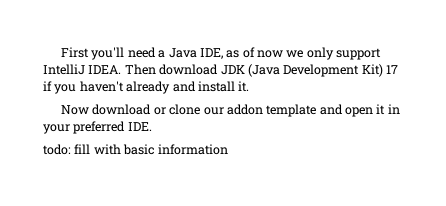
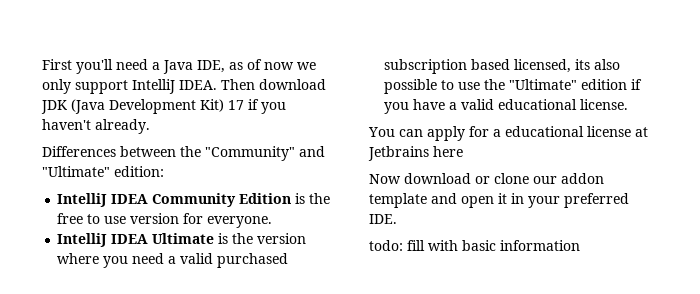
[126,81,250,94] already and install it. -> [95,119,150,134] [42,146,325,161] [42,166,164,177] [57,193,331,207] [57,213,273,228] [57,233,307,247] [57,253,289,268] [384,59,621,74] [384,79,643,94] [384,99,629,114] [368,126,648,141] [368,146,463,161] already. // Differences between the "Community" and "Ultimate" edition: // IntelliJ IDEA Community Edition is the free to use version for everyone. // IntelliJ IDEA Ultimate is the version where you need a valid purchased subscription based licensed, its also possible to use the "Ultimate" edition if you have a valid educational license. // You can apply for a educational license at Jetbrains here

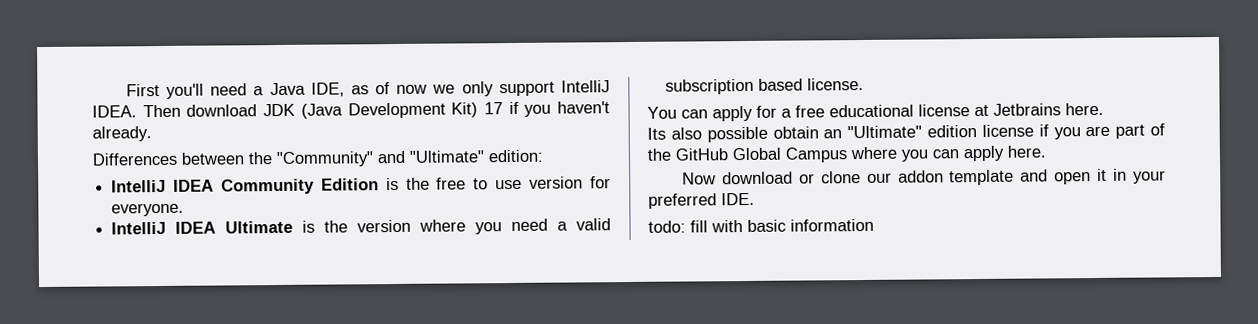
[217,253,289,268] purchased -> (612, 224) none
[514,59,621,73] [384,79,643,94] [384,99,578,114] licensed, its also possible to use the "Ultimate" edition if you have a valid educational -> (804, 84) none
(501, 133) none -> [795,105,825,118] free
[433,146,463,157] here -> [1065,102,1104,116] [647,123,1165,143] [647,145,1046,163] here. // Its also possible obtain an "Ultimate" edition license if you are part of the GitHub Global Campus where you can apply here.

